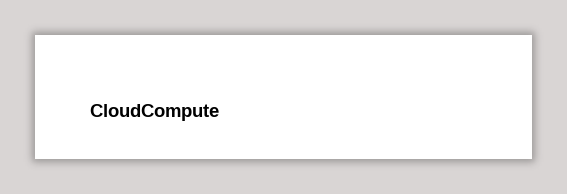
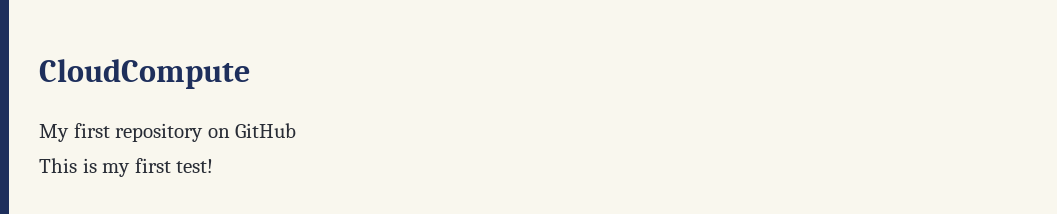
(219, 112) none -> [39,123,297,142] [39,158,214,177] // My first repository on GitHub // This is my first test!

